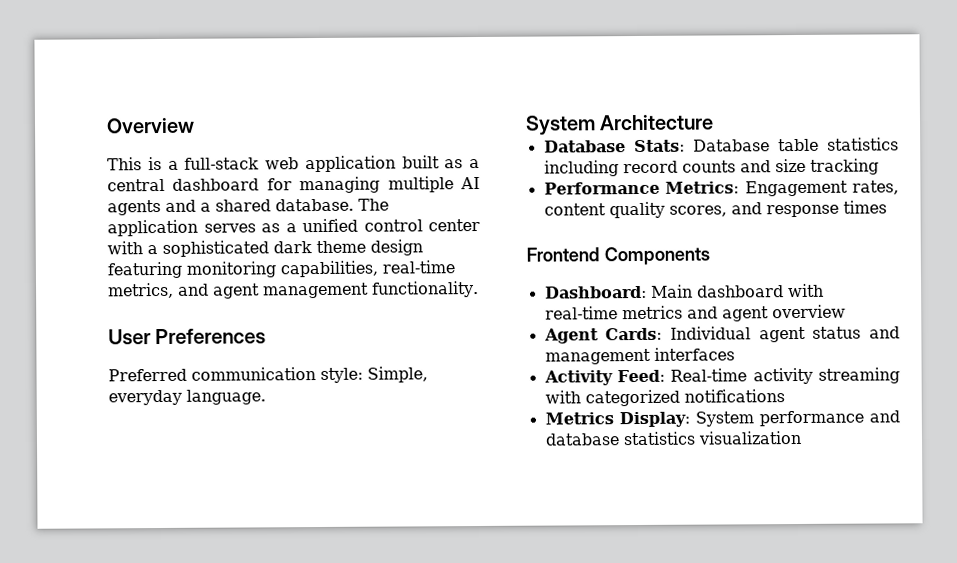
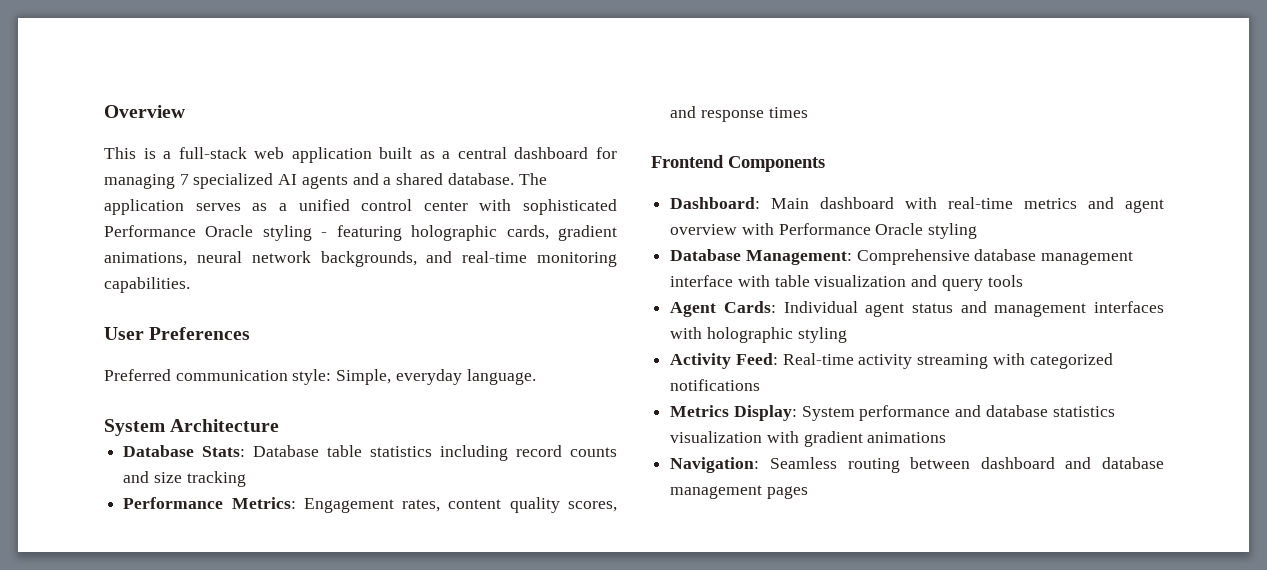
[387,176,454,193] multiple -> [179,173,274,189] 7 specialized
[147,239,423,257] [107,260,455,279] [108,281,479,299] a sophisticated dark theme design featuring monitoring capabilities, real-time metrics, and agent management functionality. -> [523,199,617,215] [104,225,618,241] [104,251,617,267] [104,277,190,293] sophisticated Performance Oracle styling - featuring holographic cards, gradient animations, neural network backgrounds, and real-time monitoring capabilities.
(846, 311) none -> [741,223,978,239] [670,249,1134,265] [670,275,1023,291] with Performance Oracle styling // Database Management: Comprehensive database management interface with table visualization and query tools
(735, 354) none -> [670,327,847,343] with holographic styling
(802, 437) none -> [766,431,947,447] [670,457,1164,473] [670,485,808,499] with gradient animations // Navigation: Seamless routing between dashboard and database management pages

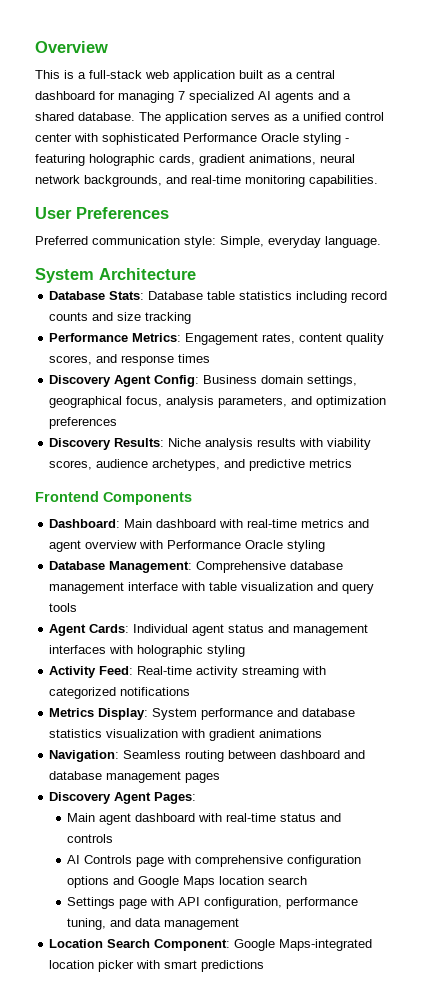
(808, 112) none -> [49,375,358,387] [49,396,387,408] [49,417,118,429] [49,438,372,450] [49,459,353,471] // Discovery Agent Config: Business domain settings, geographical focus, analysis parameters, and optimization preferences // Discovery Results: Niche analysis results with viability scores, audience archetypes, and predictive metrics
(808, 492) none -> [49,792,197,804] [67,813,342,825] [67,834,114,843] [67,855,362,867] [67,876,308,888] [67,897,359,909] [67,918,240,930] [49,939,373,951] [49,960,265,972] // Discovery Agent Pages: // Main agent dashboard with real-time status and controls // AI Controls page with comprehensive configuration options and Google Maps location search // Settings page with API configuration, performance tuning, and data management // Location Search Component: Google Maps-integrated location picker with smart predictions

